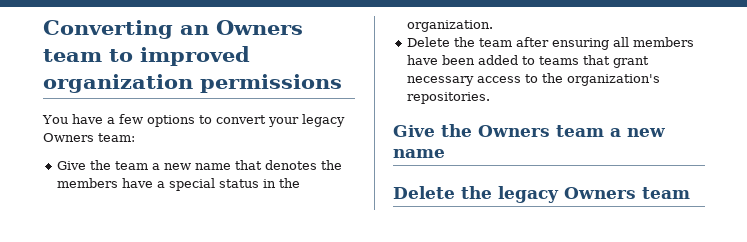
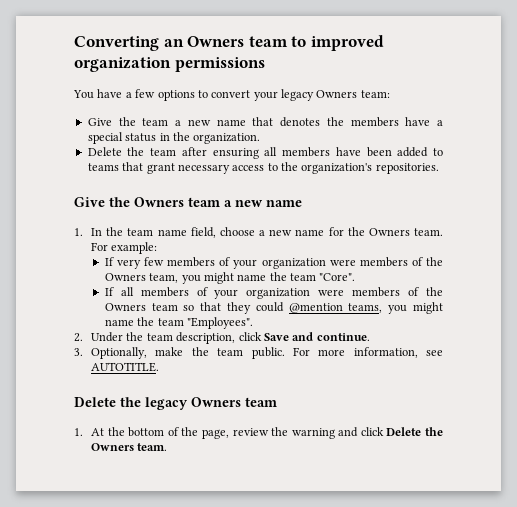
(445, 153) none -> [74,227,443,238] [90,242,158,254] [104,257,443,269] [104,272,356,284] [104,287,444,299] [104,302,443,314] [104,317,253,329] [74,332,370,344] [74,347,443,359] [90,362,159,372] // 1. In the team name field, choose a new name for the Owners team. For example: // If very few members of your organization were members of the Owners team, you might name the team "Core". // If all members of your organization were members of the Owners team so that they could @mention teams, you might name the team "Employees". // 2. Under the team description, click Save and continue. // 3. Optionally, make the team public. For more information, see AUTOTITLE.
(690, 193) none -> [74,427,444,439] [90,443,168,451] // 1. At the bottom of the page, review the warning and click Delete the Owners team.

